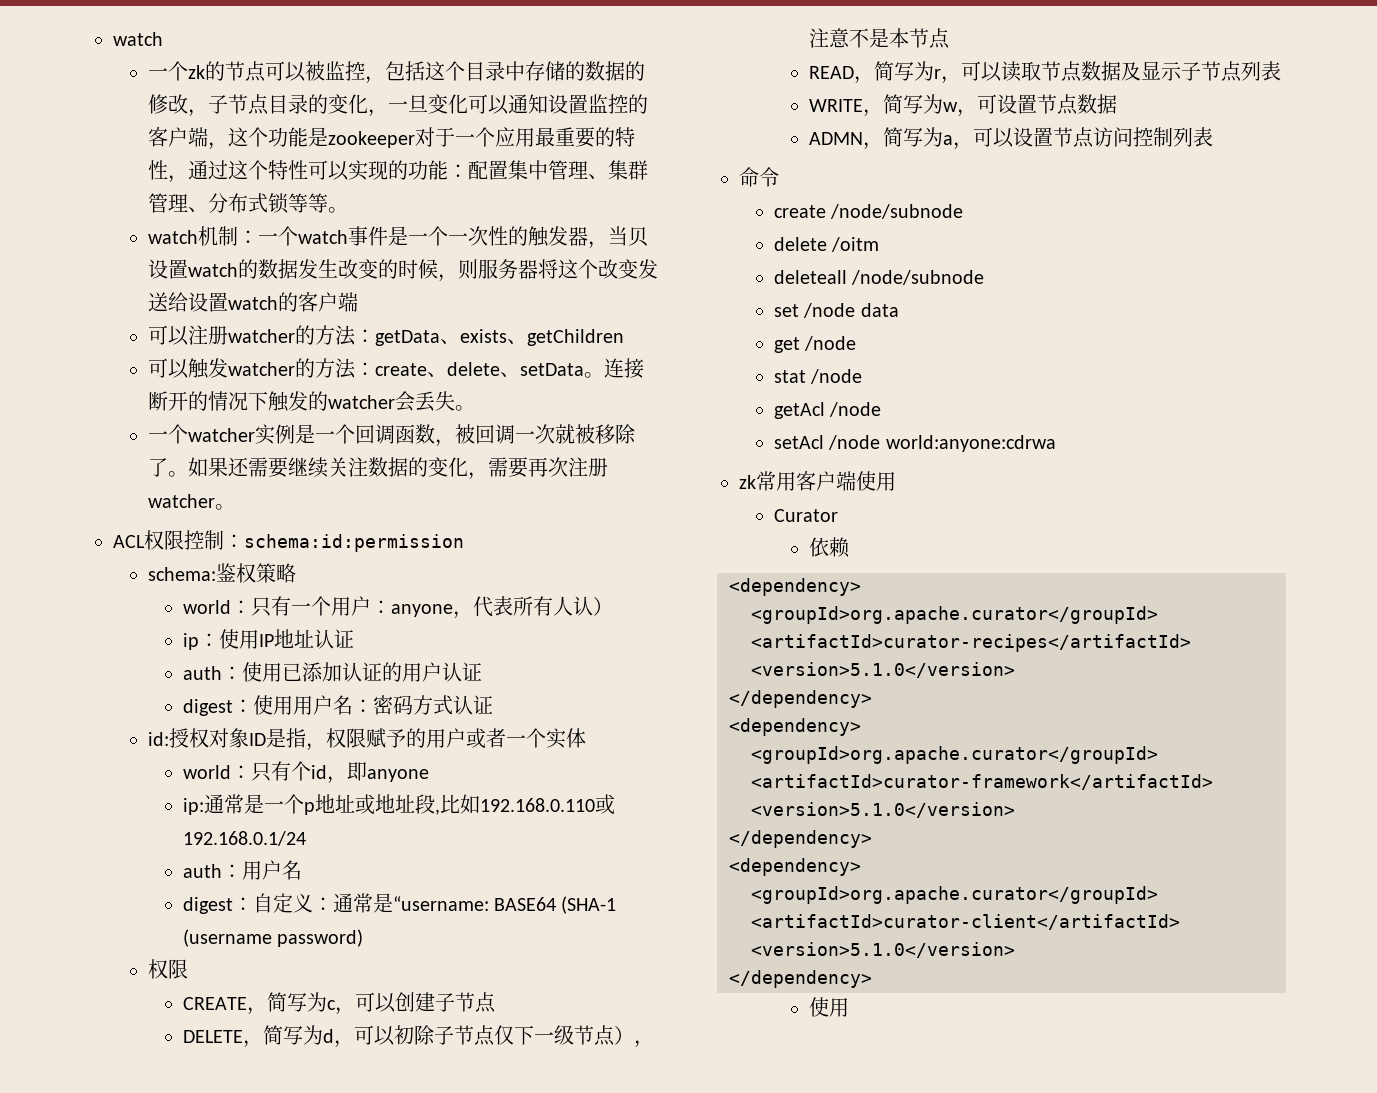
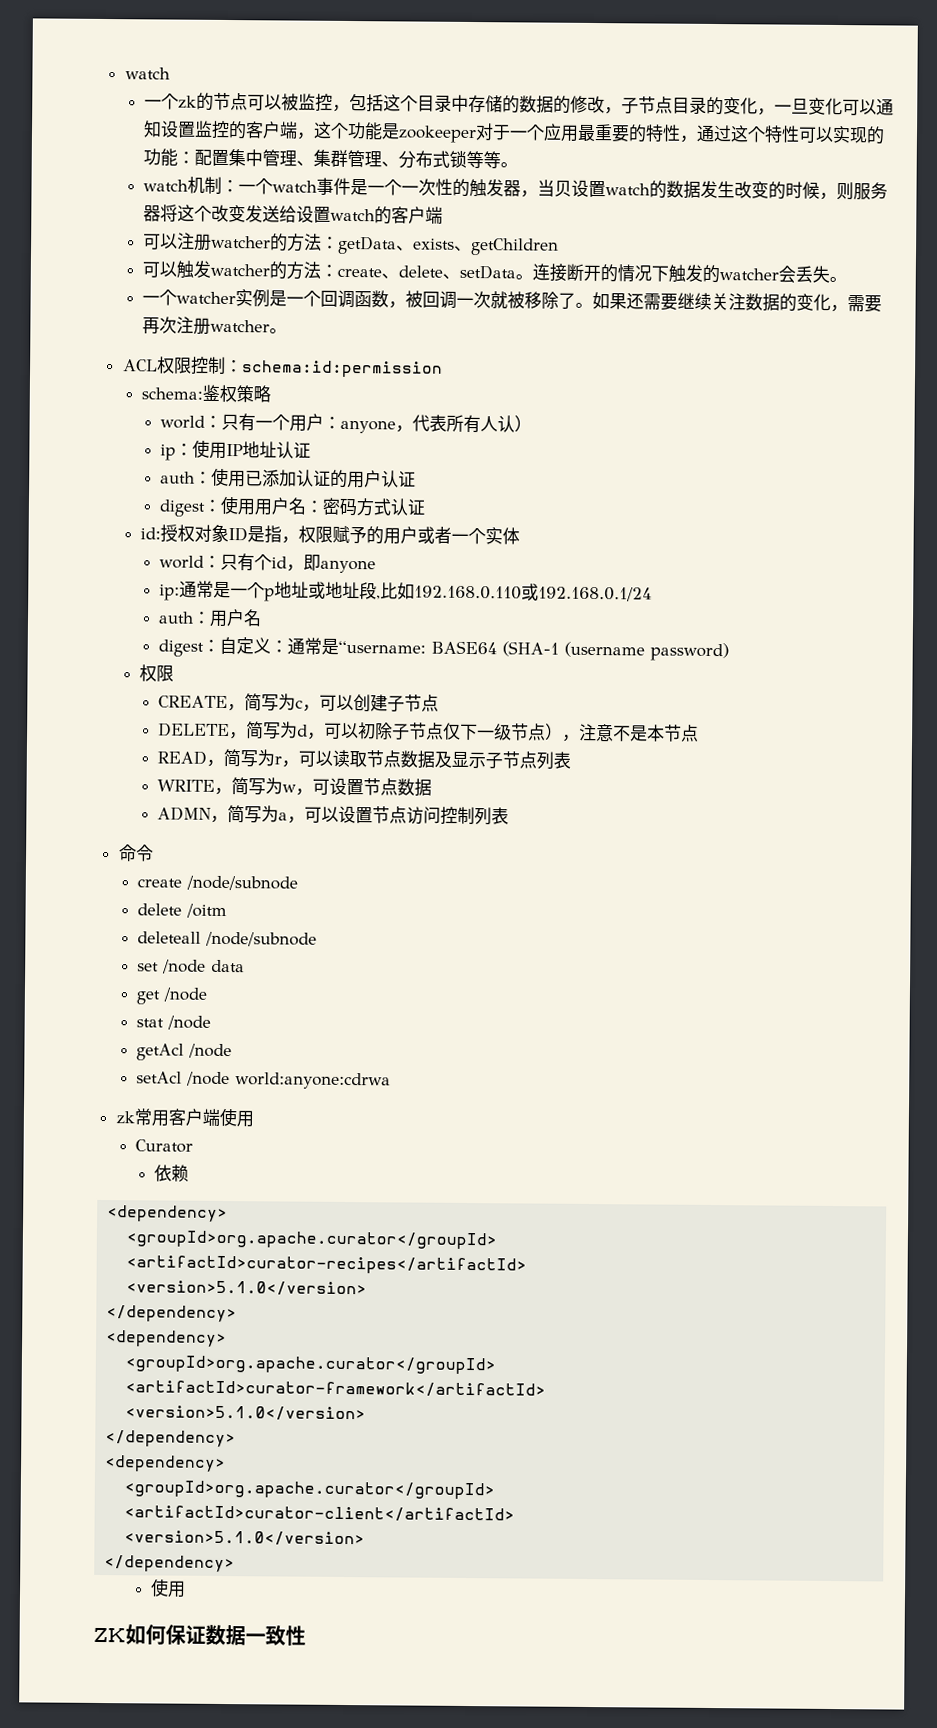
(849, 1007) none -> [93,1624,306,1646] // ZK如何保证数据一致性

